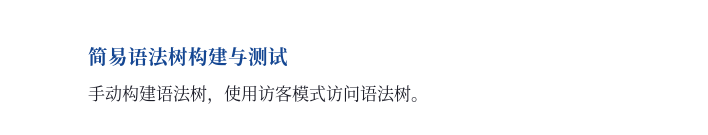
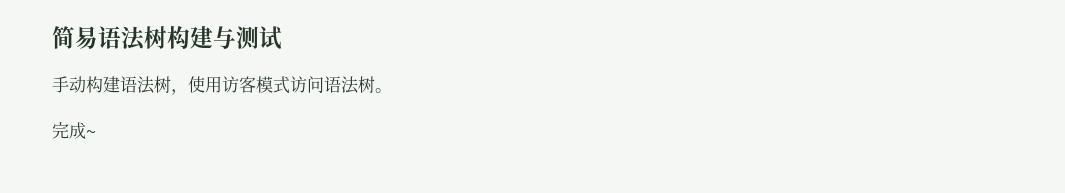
(428, 99) none -> [52,122,96,139] // 完成~

